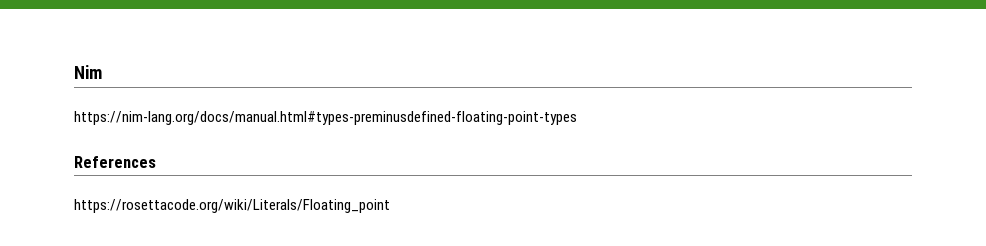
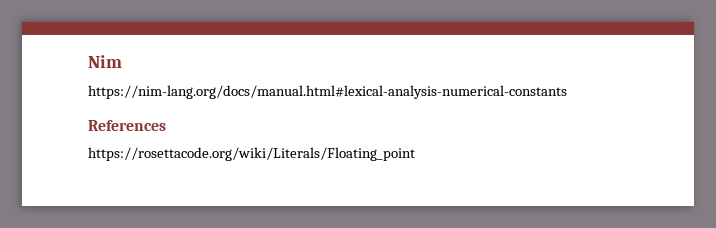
[74,111,577,125] https://nim-lang.org/docs/manual.html#types-preminusdefined-floating-point-types -> [88,85,567,99] https://nim-lang.org/docs/manual.html#lexical-analysis-numerical-constants

